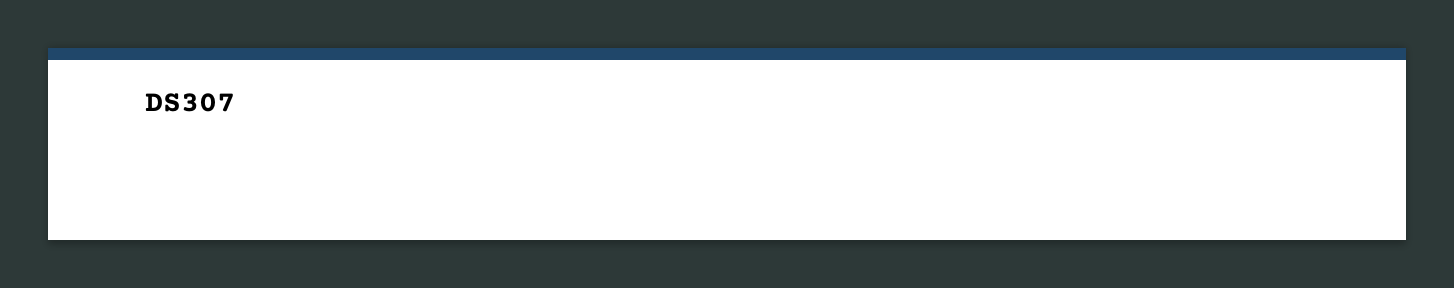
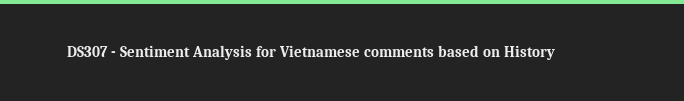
(235, 102) none -> [111,45,556,60] - Sentiment Analysis for Vietnamese comments based on History

